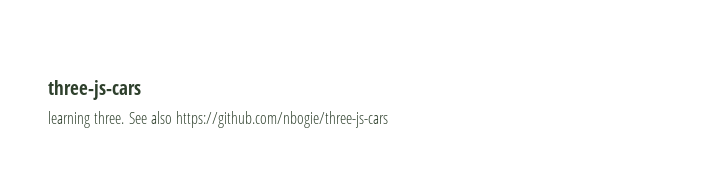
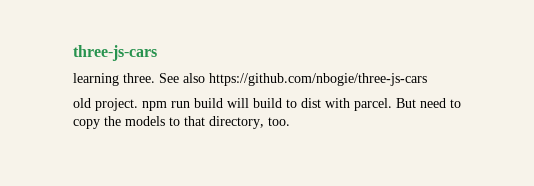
(389, 119) none -> [73,98,461,111] [73,116,290,129] // old project. npm run build will build to dist with parcel. But need to copy the models to that directory, too.

